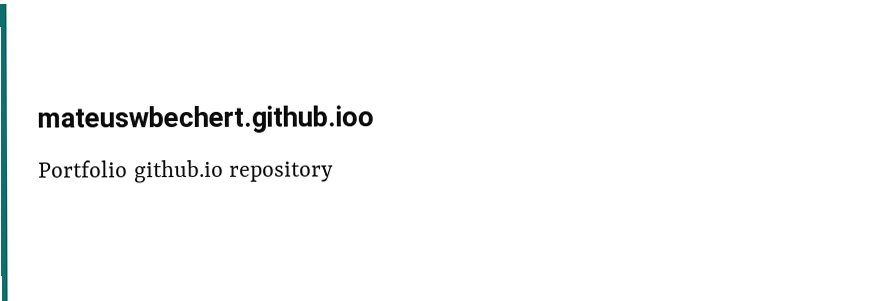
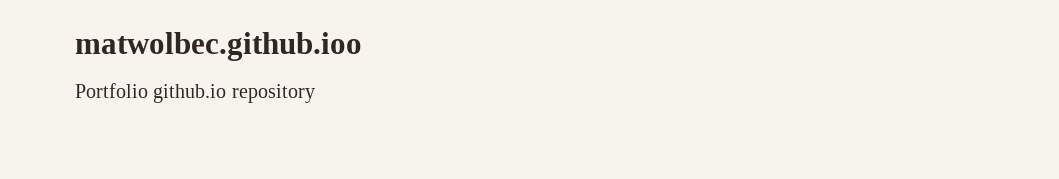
[37,105,374,134] mateuswbechert.github.ioo -> [75,32,362,61] matwolbec.github.ioo

